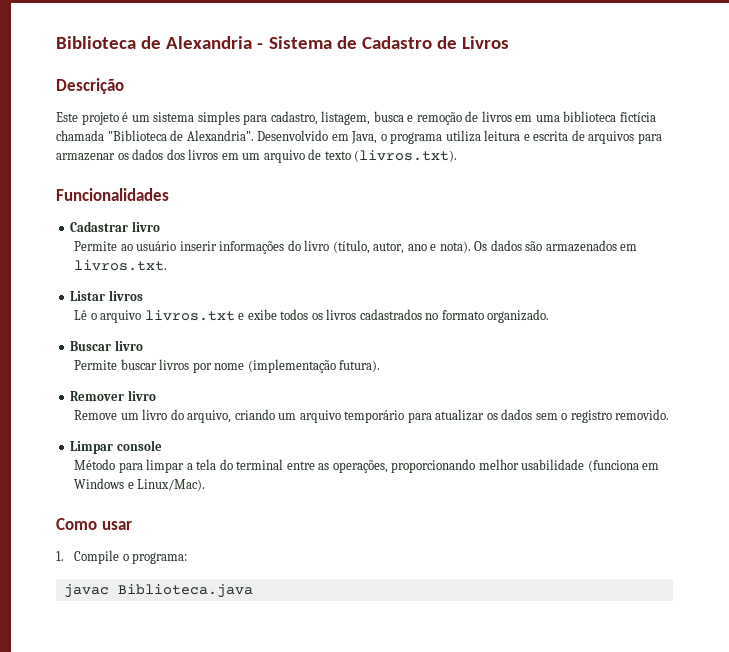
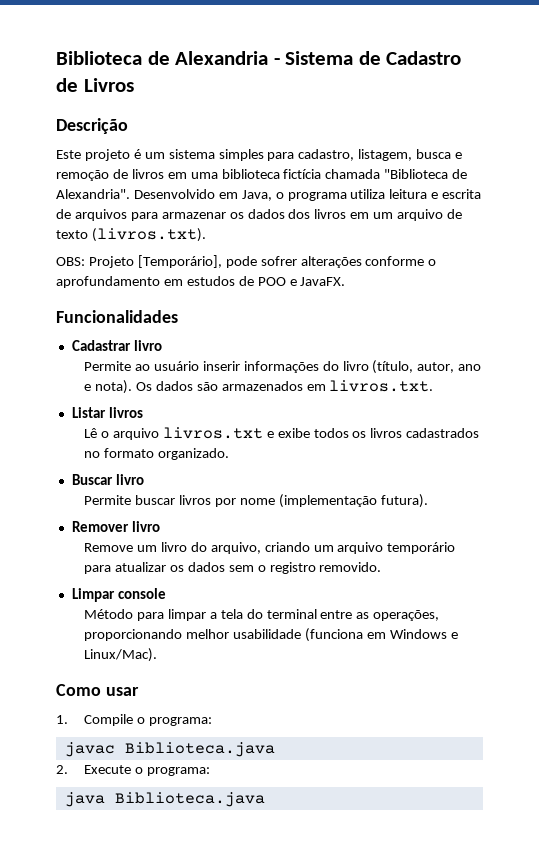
(458, 156) none -> [56,255,437,268] [56,276,346,288] // OBS: Projeto [Temporário], pode sofrer alterações conforme o aprofundamento em estudos de POO e JavaFX.
(253, 591) none -> [56,765,210,776] [64,792,265,807] // 2. Execute o programa: // java Biblioteca.java

